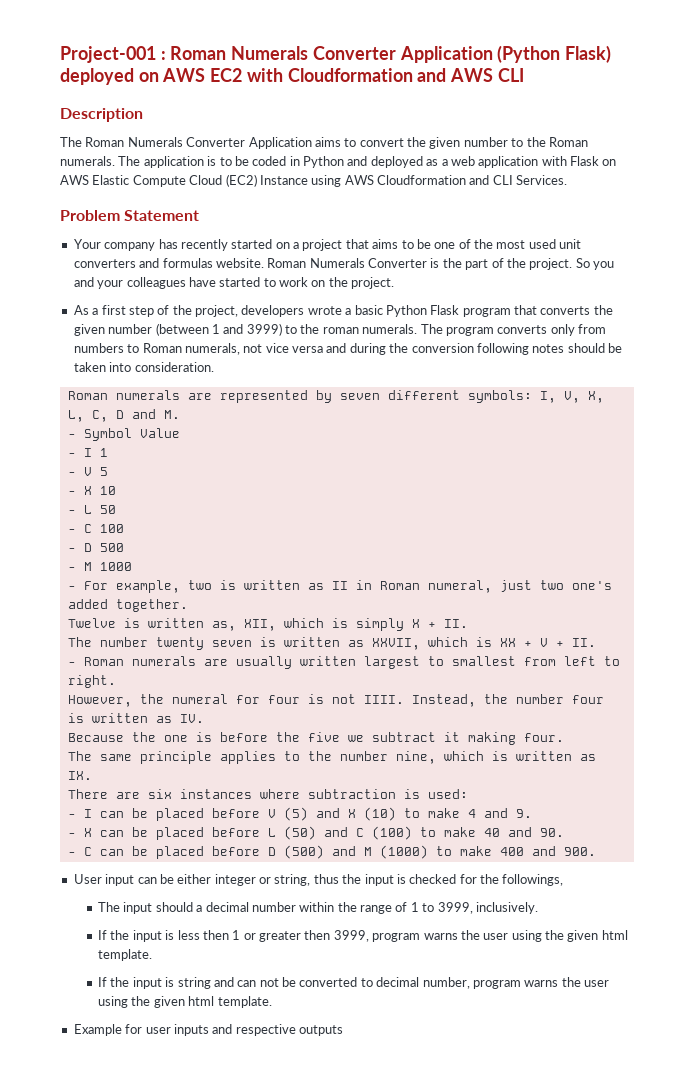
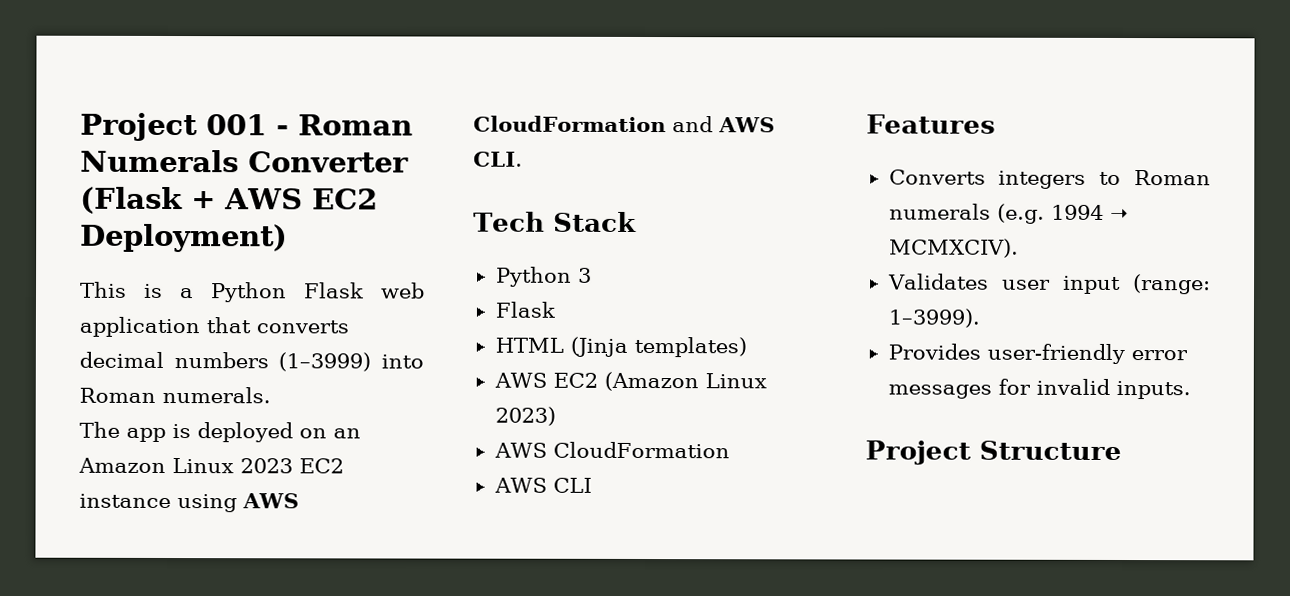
[60,45,612,63] [60,68,524,85] [60,108,143,122] [60,137,588,149] [60,156,617,168] [60,174,568,187] [60,210,200,221] [73,239,582,251] [73,258,614,270] [73,277,395,289] [73,305,613,317] [73,323,606,336] [73,343,622,355] [73,362,214,372] [67,390,604,403] [67,409,180,422] [67,428,180,441] [67,448,108,457] [67,467,108,476] [67,486,116,495] [67,505,116,514] [67,524,124,533] [67,543,124,552] [67,562,132,571] [67,580,612,593] [67,599,188,612] [67,618,468,631] [67,637,596,650] [67,656,620,669] [67,675,116,688] [67,694,604,707] [67,713,204,723] [67,732,564,745] [67,751,596,764] [67,771,92,780] [67,789,468,799] [67,807,532,821] [67,826,564,840] [67,845,596,859] [73,874,564,886] [98,902,538,914] [98,930,628,942] [98,949,153,961] [98,977,610,989] [98,996,272,1008] [73,1024,343,1036] Project-001 : Roman Numerals Converter Application (Python Flask) deployed on AWS EC2 with Cloudformation and AWS CLI // Description // The Roman Numerals Converter Application aims to convert the given number to the Roman numerals. The application is to be coded in Python and deployed as a web application with Flask on AWS Elastic Compute Cloud (EC2) Instance using AWS Cloudformation and CLI Services. // Problem Statement // Your company has recently started on a project that aims to be one of the most used unit converters and formulas website. Roman Numerals Converter is the part of the project. So you and your colleagues have started to work on the project. // As a first step of the project, developers wrote a basic Python Flask program that converts the given number (between 1 and 3999) to the roman numerals. The program converts only from numbers to Roman numerals, not vice versa and during the conversion following notes should be taken into consideration. // Roman numerals are represented by seven different symbols: I, V, X, L, C, D and M. // - Symbol Value // - I 1 // - V 5 // - X 10 // - L 50 // - C 100 // - D 500 // - M 1000 // - For example, two is written as II in Roman numeral, just two one's added together. // Twelve is written as, XII, which is simply X + II. // The number twenty seven is written as XXVII, which is XX + V + II. // - Roman numerals are usually written largest to smallest from left to right. // However, the numeral for four is not IIII. Instead, the number four is written as IV. // Because the one is before the five we subtract it making four. // The same principle applies to the number nine, which is written as IX. // There are six instances where subtraction is used: // - I can be placed before V (5) and X (10) to make 4 and 9. // - X can be placed before L (50) and C (100) to make 40 and 90. // - C can be placed before D (500) and M (1000) to make 400 and 900. // User input can be either integer or string, thus the input is checked for the followings, // The input should a decimal number within the range of 1 to 3999, inclusively. // If the input is less then 1 or greater then 3999, program warns the user using the given html template. // If the input is string and can not be converted to decimal number, program warns the user using the given html template. // Example for user inputs and respective outputs -> [80,112,413,142] [80,149,409,173] [80,186,378,215] [80,223,288,253] [79,281,425,303] [79,316,349,338] [79,351,425,372] [79,386,271,404] [79,421,361,443] [78,457,344,474] [79,493,299,513] [473,115,775,133] [473,151,523,167] [473,211,637,232] [495,266,592,287] [494,301,555,318] [494,336,747,358] [493,371,767,392] [494,406,556,426] [493,441,730,459] [493,477,592,493] [866,114,996,134] [888,169,1211,189] [888,203,1129,224] [888,238,1019,258] [887,273,1211,295] [887,308,980,328] [887,343,1188,365] [887,378,1191,400] [865,440,1122,465] Project 001 - Roman Numerals Converter (Flask + AWS EC2 Deployment) // This is a Python Flask web application that converts decimal numbers (1–3999) into Roman numerals. // The app is deployed on an Amazon Linux 2023 EC2 instance using AWS CloudFormation and AWS CLI. // Tech Stack // Python 3 // Flask // HTML (Jinja templates) // AWS EC2 (Amazon Linux 2023) // AWS CloudFormation // AWS CLI // Features // Converts integers to Roman numerals (e.g. 1994 ➝ MCMXCIV). // Validates user input (range: 1–3999). // Provides user-friendly error messages for invalid inputs. // Project Structure

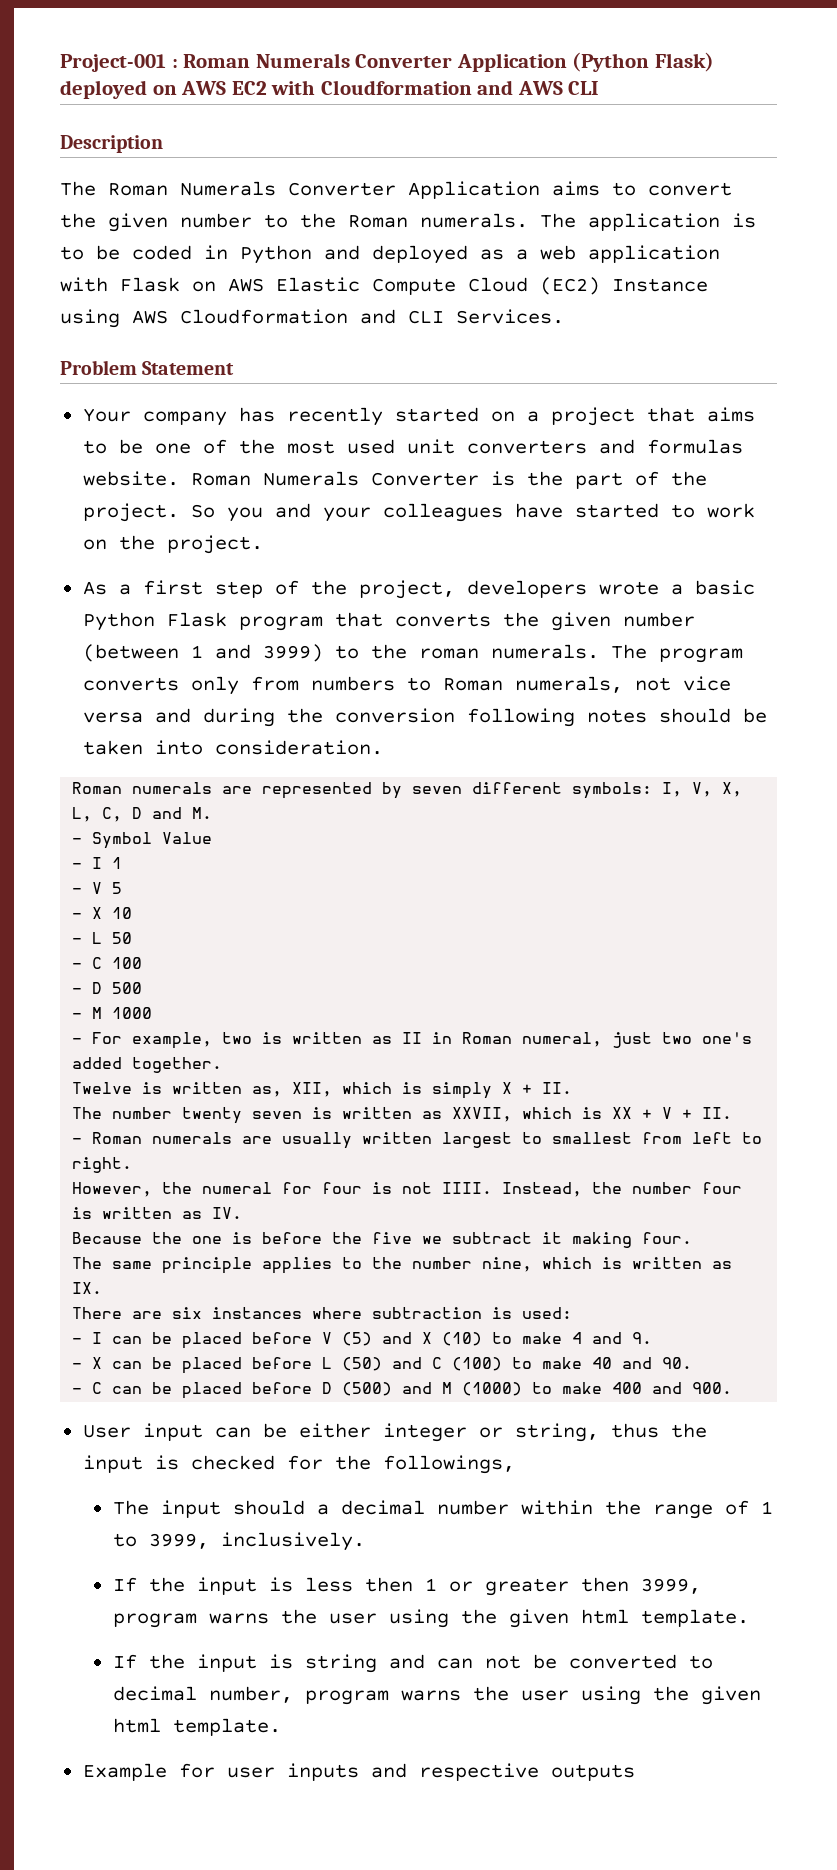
[80,112,413,142] [80,149,409,173] [80,186,378,215] [80,223,288,253] [79,281,425,303] [79,316,349,338] [79,351,425,372] [79,386,271,404] [79,421,361,443] [78,457,344,474] [79,493,299,513] [473,115,775,133] [473,151,523,167] [473,211,637,232] [495,266,592,287] [494,301,555,318] [494,336,747,358] [493,371,767,392] [494,406,556,426] [493,441,730,459] [493,477,592,493] [866,114,996,134] [888,169,1211,189] [888,203,1129,224] [888,238,1019,258] [887,273,1211,295] [887,308,980,328] [887,343,1188,365] [887,378,1191,400] [865,440,1122,465] Project 001 - Roman Numerals Converter (Flask + AWS EC2 Deployment) // This is a Python Flask web application that converts decimal numbers (1–3999) into Roman numerals. // The app is deployed on an Amazon Linux 2023 EC2 instance using AWS CloudFormation and AWS CLI. // Tech Stack // Python 3 // Flask // HTML (Jinja templates) // AWS EC2 (Amazon Linux 2023) // AWS CloudFormation // AWS CLI // Features // Converts integers to Roman numerals (e.g. 1994 ➝ MCMXCIV). // Validates user input (range: 1–3999). // Provides user-friendly error messages for invalid inputs. // Project Structure -> [60,52,714,72] [60,80,600,99] [60,135,163,153] [60,181,732,199] [60,213,756,232] [60,245,720,264] [60,277,708,295] [60,309,564,328] [60,360,235,375] [82,407,755,426] [82,439,743,454] [82,471,707,489] [82,503,755,522] [82,535,263,554] [82,580,755,599] [82,612,695,631] [82,644,743,663] [82,676,731,695] [82,708,767,727] [82,740,383,755] [72,782,743,799] [72,807,213,822] [72,832,213,849] [72,857,123,869] [72,882,123,894] [72,907,133,919] [72,932,133,944] [72,957,143,969] [72,982,143,994] [72,1007,153,1019] [72,1032,753,1049] [72,1057,223,1073] [72,1082,573,1099] [72,1107,733,1124] [72,1132,763,1149] [72,1157,133,1173] [72,1182,743,1197] [72,1207,243,1219] [72,1232,693,1248] [72,1257,733,1274] [72,1282,103,1294] [72,1307,573,1319] [72,1332,653,1349] [72,1357,693,1374] [72,1382,733,1399] [82,1423,707,1442] [82,1455,515,1474] [112,1500,773,1519] [112,1532,365,1551] [112,1577,701,1596] [112,1609,749,1628] [112,1654,713,1673] [112,1686,761,1705] [112,1718,281,1736] [82,1763,635,1781] Project-001 : Roman Numerals Converter Application (Python Flask) deployed on AWS EC2 with Cloudformation and AWS CLI // Description // The Roman Numerals Converter Application aims to convert the given number to the Roman numerals. The application is to be coded in Python and deployed as a web application with Flask on AWS Elastic Compute Cloud (EC2) Instance using AWS Cloudformation and CLI Services. // Problem Statement // Your company has recently started on a project that aims to be one of the most used unit converters and formulas website. Roman Numerals Converter is the part of the project. So you and your colleagues have started to work on the project. // As a first step of the project, developers wrote a basic Python Flask program that converts the given number (between 1 and 3999) to the roman numerals. The program converts only from numbers to Roman numerals, not vice versa and during the conversion following notes should be taken into consideration. // Roman numerals are represented by seven different symbols: I, V, X, L, C, D and M. // - Symbol Value // - I 1 // - V 5 // - X 10 // - L 50 // - C 100 // - D 500 // - M 1000 // - For example, two is written as II in Roman numeral, just two one's added together. // Twelve is written as, XII, which is simply X + II. // The number twenty seven is written as XXVII, which is XX + V + II. // - Roman numerals are usually written largest to smallest from left to right. // However, the numeral for four is not IIII. Instead, the number four is written as IV. // Because the one is before the five we subtract it making four. // The same principle applies to the number nine, which is written as IX. // There are six instances where subtraction is used: // - I can be placed before V (5) and X (10) to make 4 and 9. // - X can be placed before L (50) and C (100) to make 40 and 90. // - C can be placed before D (500) and M (1000) to make 400 and 900. // User input can be either integer or string, thus the input is checked for the followings, // The input should a decimal number within the range of 1 to 3999, inclusively. // If the input is less then 1 or greater then 3999, program warns the user using the given html template. // If the input is string and can not be converted to decimal number, program warns the user using the given html template. // Example for user inputs and respective outputs

